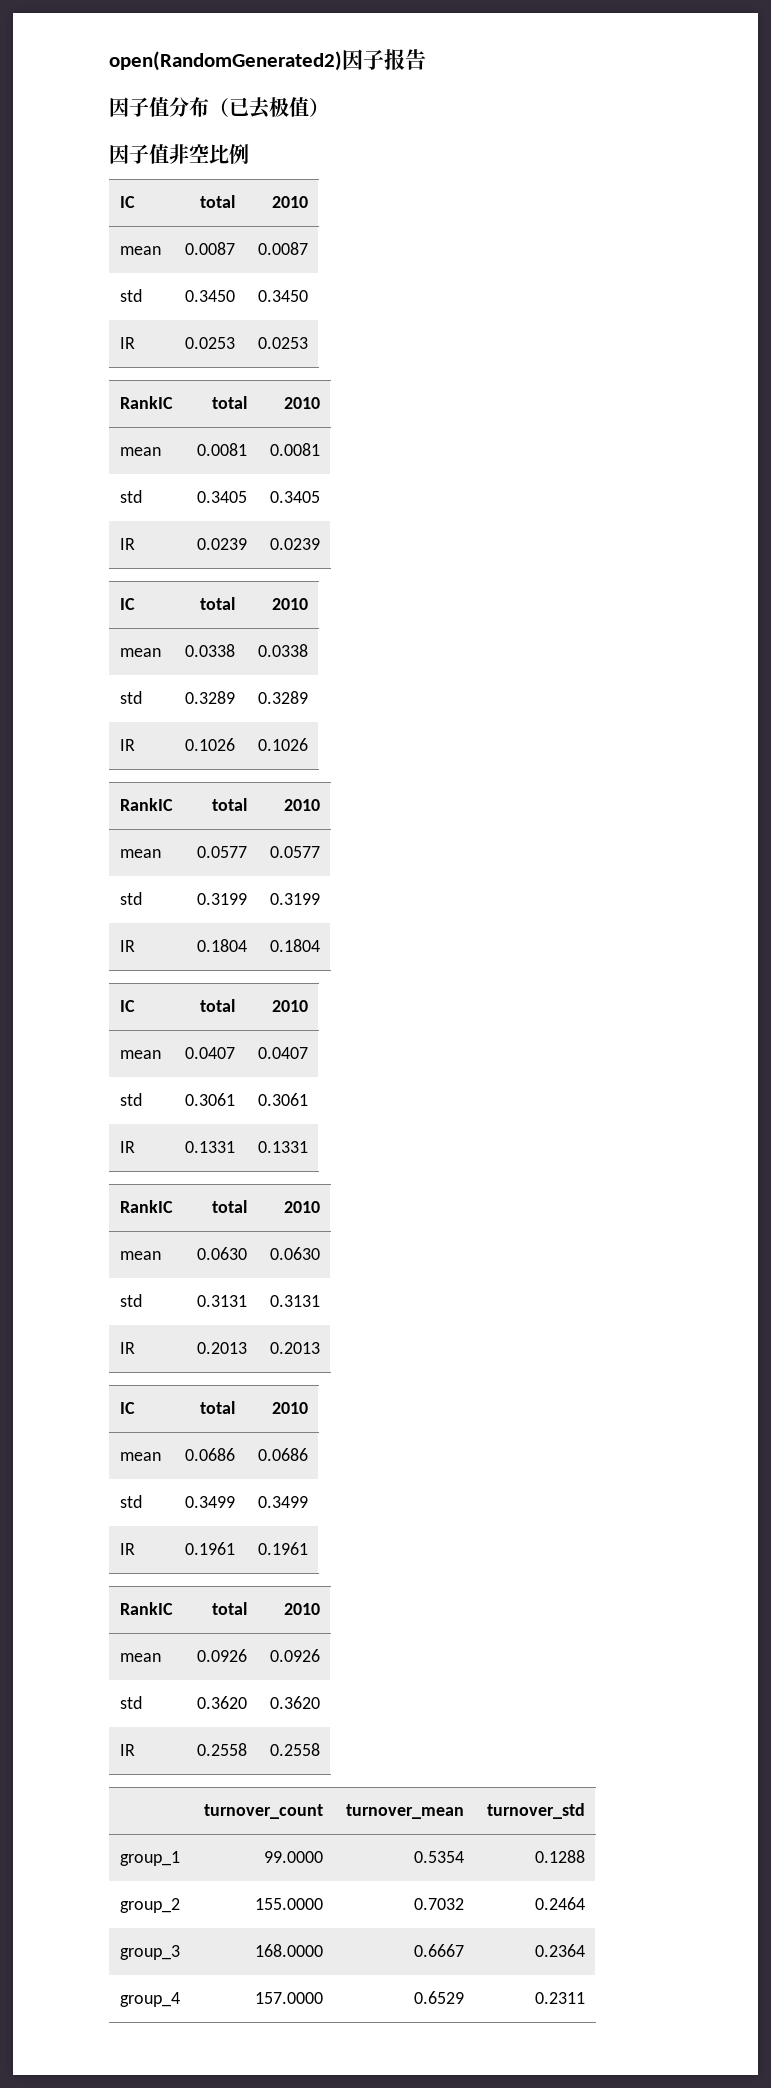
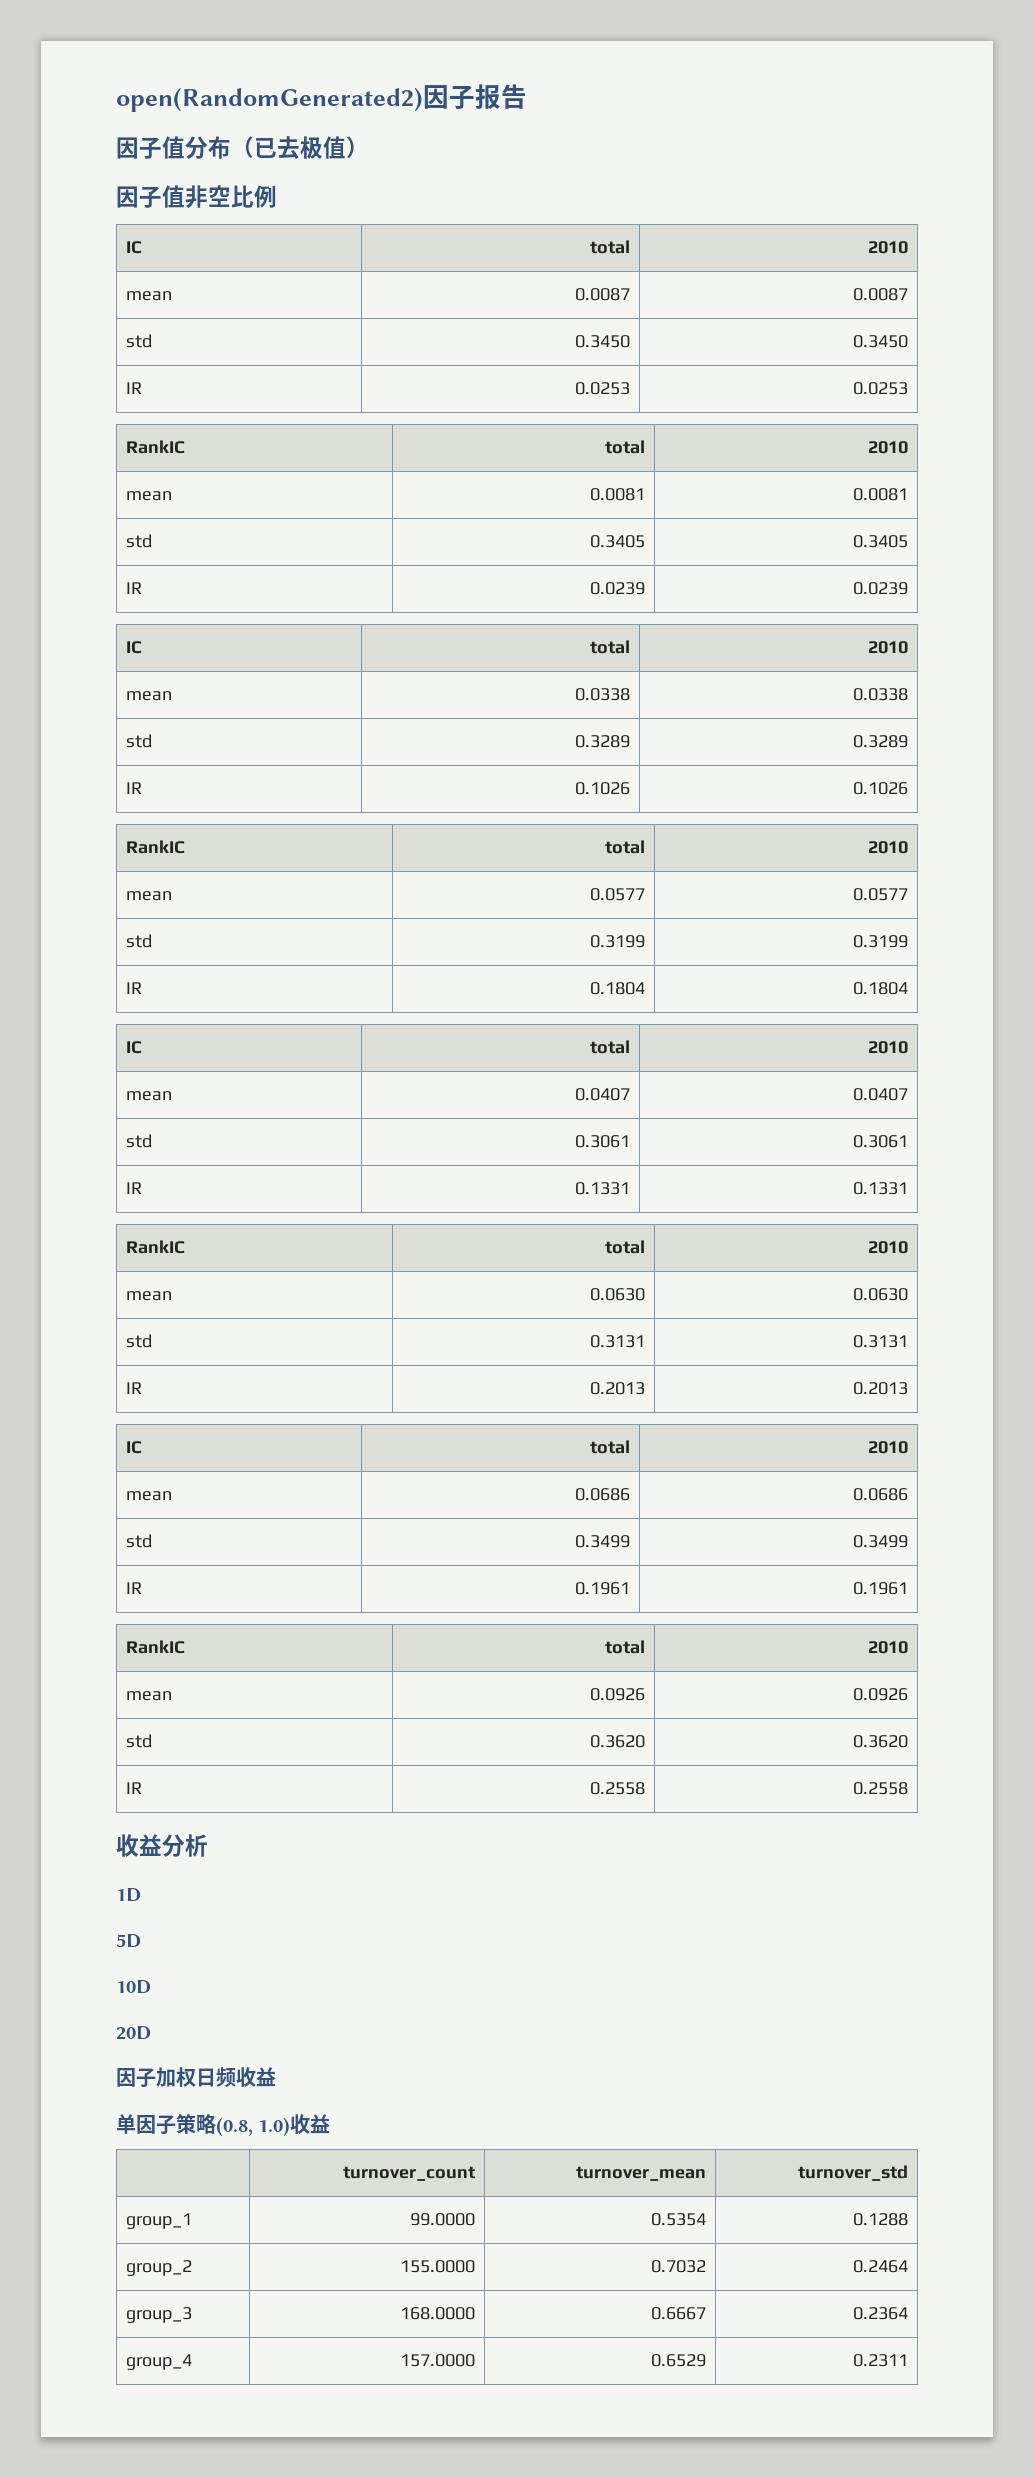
(321, 1749) none -> [116,1834,208,1857] [116,1888,141,1902] [116,1934,141,1948] [116,1980,151,1994] [116,2026,151,2040] [116,2067,276,2088] [116,2113,331,2137] // 收益分析 // 1D // 5D // 10D // 20D // 因子加权日频收益 // 单因子策略(0.8, 1.0)收益

